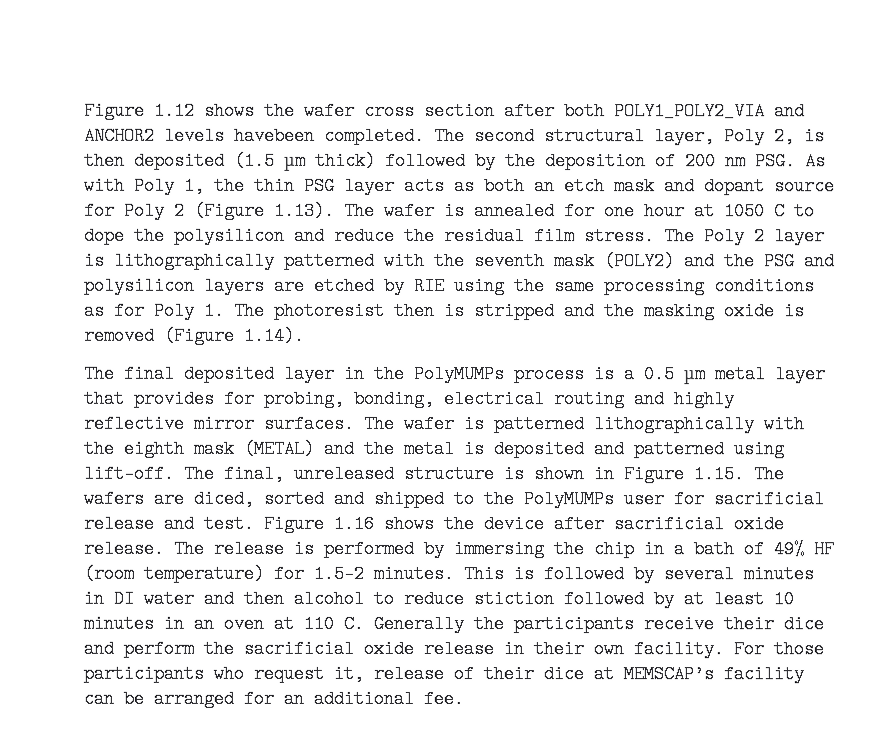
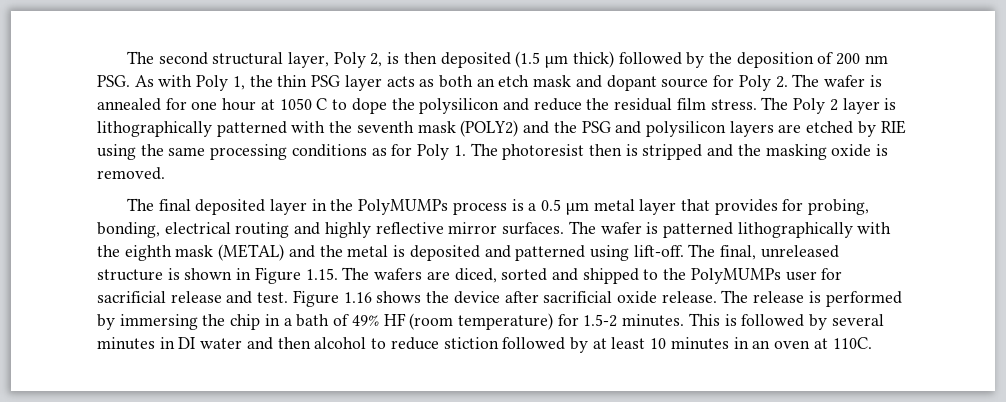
[84,101,805,121] [84,126,425,145] Figure 1.12 shows the wafer cross section after both POLY1_POLY2_VIA and ANCHOR2 levels havebeen completed. -> (126, 57) none
[174,201,335,220] 2 (Figure 1.13). -> [775,76,788,88] 2.
[84,326,305,345] removed (Figure 1.14). -> [97,167,165,180] removed.
[303,614,824,634] [83,639,824,659] [83,664,804,684] [83,689,464,709] 110 C. Generally the participants receive their dice and perform the sacrificial oxide release in their own facility. For those participants who request it, release of their dice at MEMSCAP’s facility can be arranged for an additional fee. -> [832,337,872,349] 110C.

